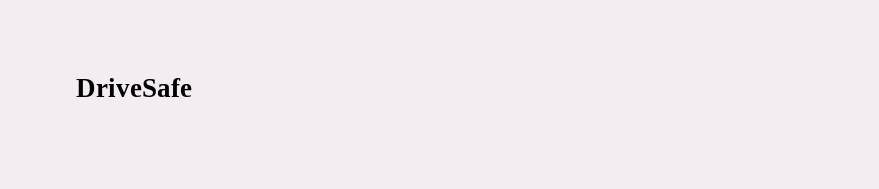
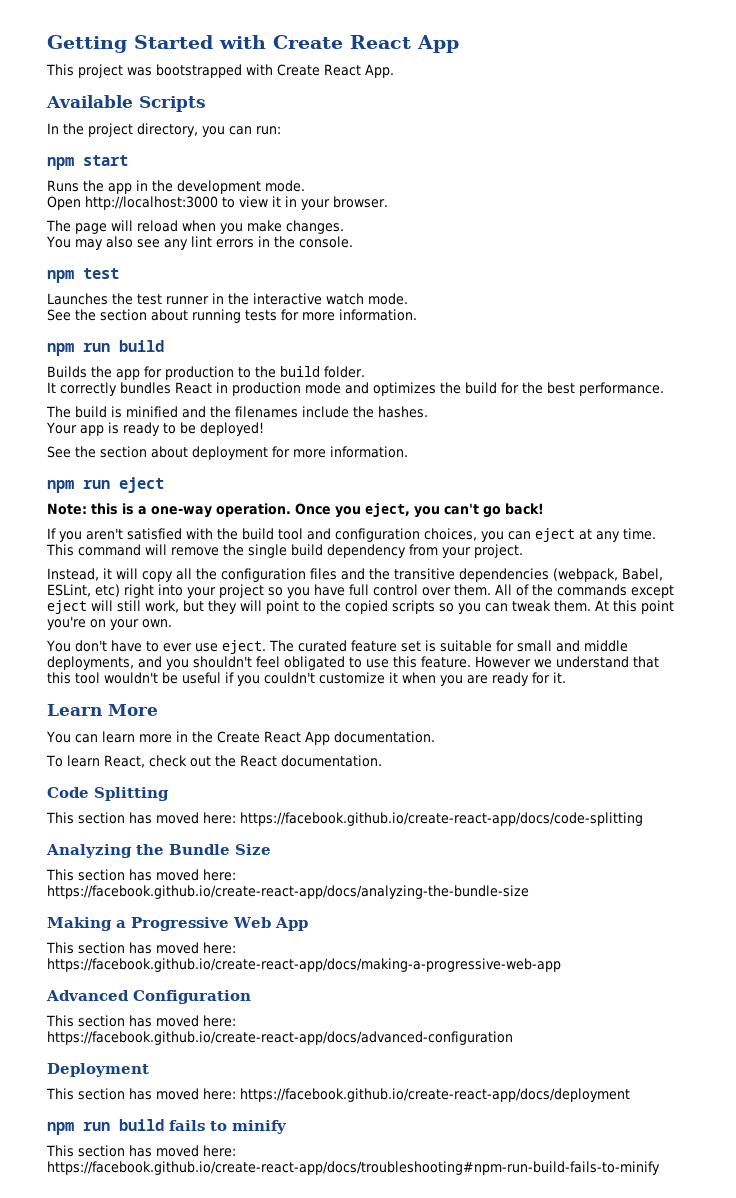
[76,78,192,97] DriveSafe -> [47,35,459,53] [46,64,394,78] [46,95,206,112] [47,123,281,137] [47,155,128,170] [47,180,305,194] [47,196,388,210] [46,220,344,234] [46,236,353,250] [47,268,119,283] [47,293,408,305] [47,309,417,323] [47,340,164,356] [47,366,365,380] [47,382,664,396] [46,406,428,418] [46,422,264,436] [47,446,408,460] [47,477,164,493] [47,503,544,518] [47,528,656,542] [46,544,523,558] [47,568,663,582] [47,584,674,598] [47,600,674,614] [47,616,172,630] [46,640,628,654] [47,656,659,670] [47,672,566,686] [47,704,158,716] [46,731,435,745] [46,755,382,768] [47,787,169,801] [46,812,643,826] [46,844,271,858] [46,869,236,881] [47,885,529,899] [47,917,308,931] [46,942,236,954] [47,958,561,972] [46,990,251,1004] [46,1015,236,1027] [47,1031,513,1045] [47,1063,149,1077] [46,1088,630,1102] [47,1119,287,1135] [46,1145,236,1157] [47,1161,660,1175] Getting Started with Create React App // This project was bootstrapped with Create React App. // Available Scripts // In the project directory, you can run: // npm start // Runs the app in the development mode. // Open http://localhost:3000 to view it in your browser. // The page will reload when you make changes. // You may also see any lint errors in the console. // npm test // Launches the test runner in the interactive watch mode. // See the section about running tests for more information. // npm run build // Builds the app for production to the build folder. // It correctly bundles React in production mode and optimizes the build for the best performance. // The build is minified and the filenames include the hashes. // Your app is ready to be deployed! // See the section about deployment for more information. // npm run eject // Note: this is a one-way operation. Once you eject, you can't go back! // If you aren't satisfied with the build tool and configuration choices, you can eject at any time. This command will remove the single build dependency from your project. // Instead, it will copy all the configuration files and the transitive dependencies (webpack, Babel, ESLint, etc) right into your project so you have full control over them. All of the commands except eject will still work, but they will point to the copied scripts so you can tweak them. At this point you're on your own. // You don't have to ever use eject. The curated feature set is suitable for small and middle deployments, and you shouldn't feel obligated to use this feature. However we understand that this tool wouldn't be useful if you couldn't customize it when you are ready for it. // Learn More // You can learn more in the Create React App documentation. // To learn React, check out the React documentation. // Code Splitting // This section has moved here: https://facebook.github.io/create-react-app/docs/code-splitting // Analyzing the Bundle Size // This section has moved here: https://facebook.github.io/create-react-app/docs/analyzing-the-bundle-size // Making a Progressive Web App // This section has moved here: https://facebook.github.io/create-react-app/docs/making-a-progressive-web-app // Advanced Configuration // This section has moved here: https://facebook.github.io/create-react-app/docs/advanced-configuration // Deployment // This section has moved here: https://facebook.github.io/create-react-app/docs/deployment // npm run build fails to minify // This section has moved here: https://facebook.github.io/create-react-app/docs/troubleshooting#npm-run-build-fails-to-minify

